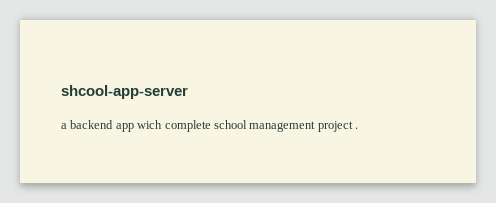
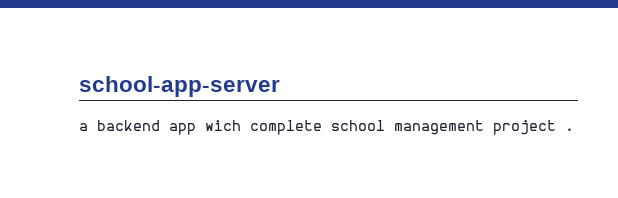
[61,85,188,99] shcool-app-server -> [79,76,280,97] school-app-server

